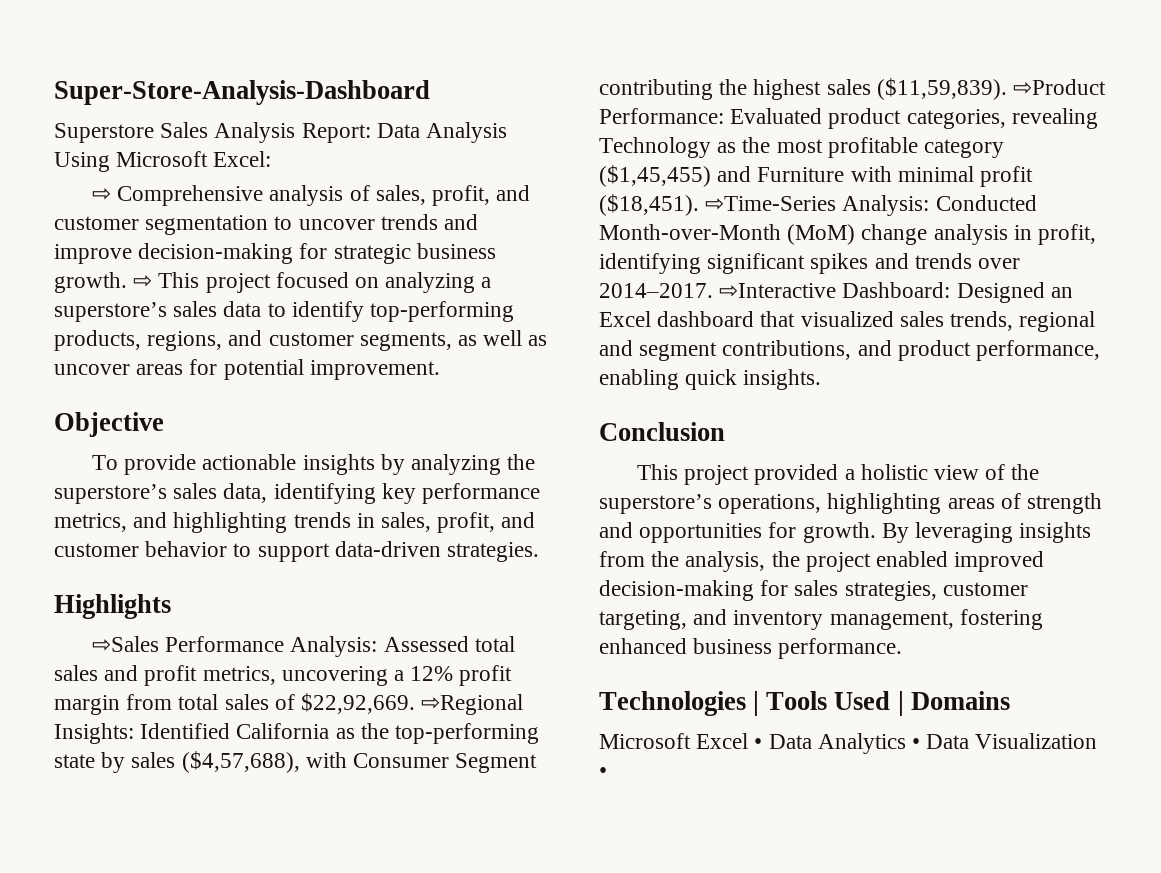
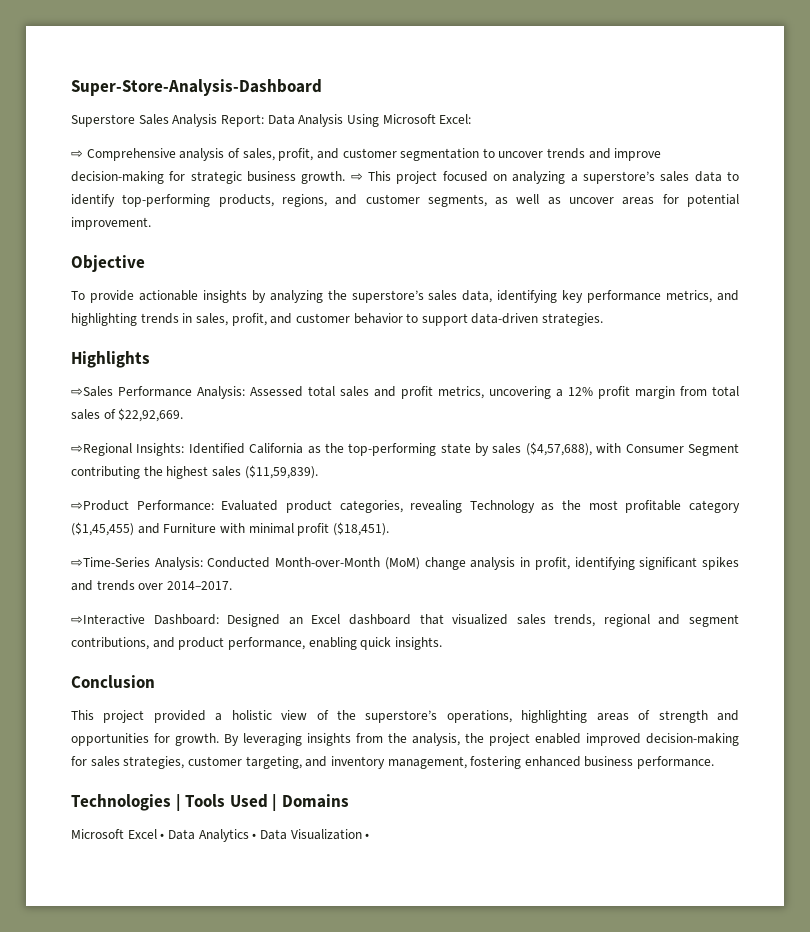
(416, 703) none -> (184, 415) //
(1007, 89) none -> (318, 472) //
(699, 205) none -> (389, 529) //
(713, 290) none -> (232, 585) //

